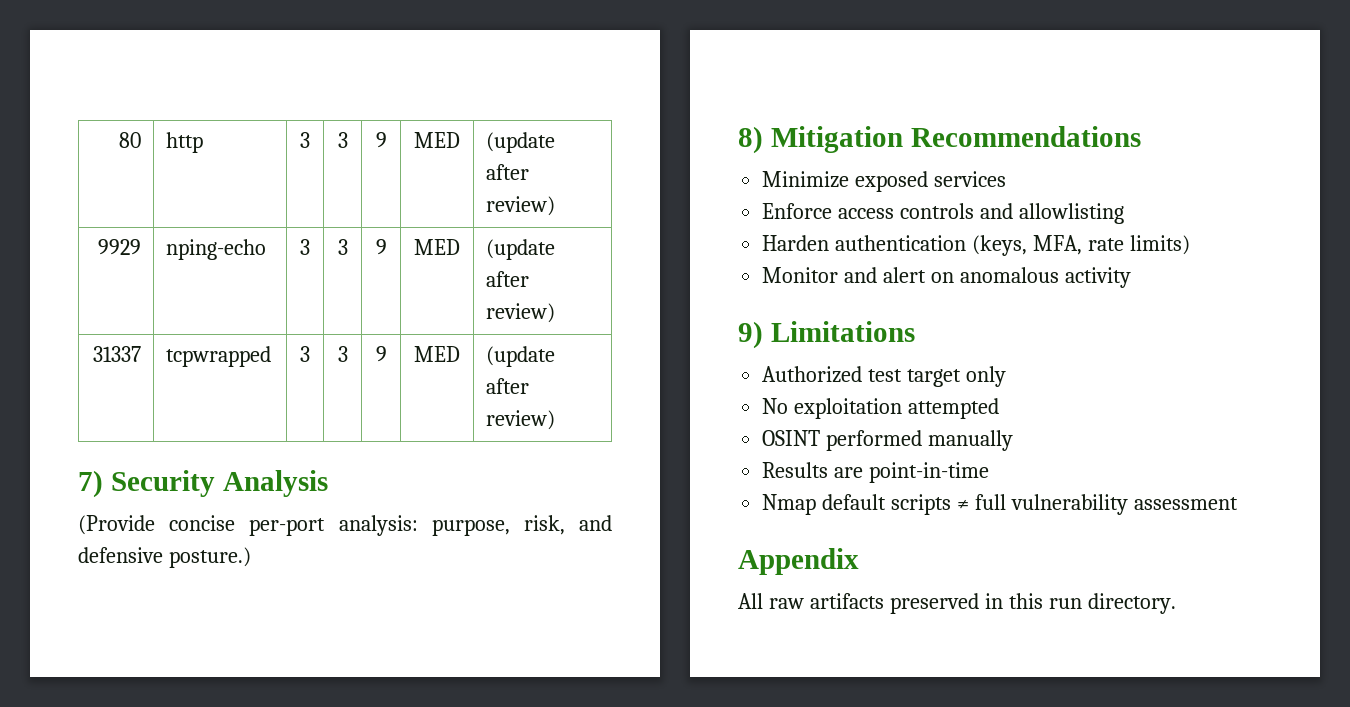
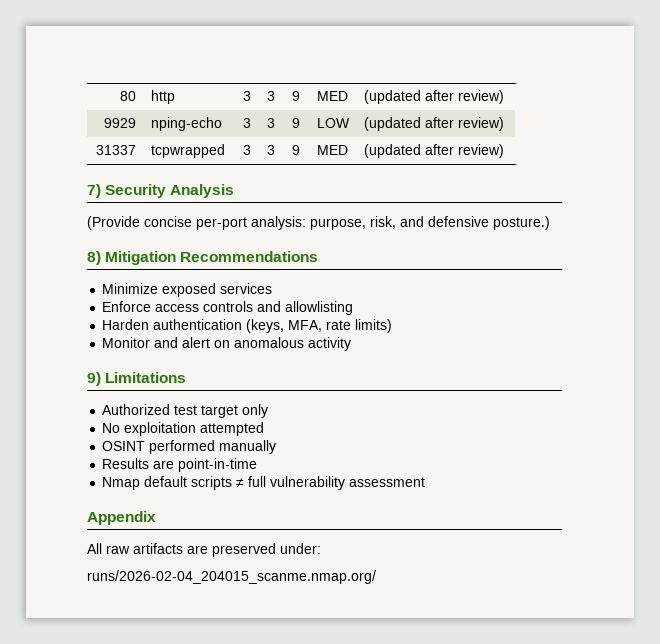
[486,132,556,153] (update -> [363,90,421,104] (updated
[414,239,460,255] [486,239,556,260] MED | (update -> [316,118,350,128] [363,117,421,131] LOW | (updated
[486,346,556,367] (update -> [363,144,421,158] (updated
[889,593,1176,614] preserved in this run directory. -> [187,543,321,557] [87,570,376,584] are preserved under: // runs/2026-02-04_204015_scanme.nmap.org/

